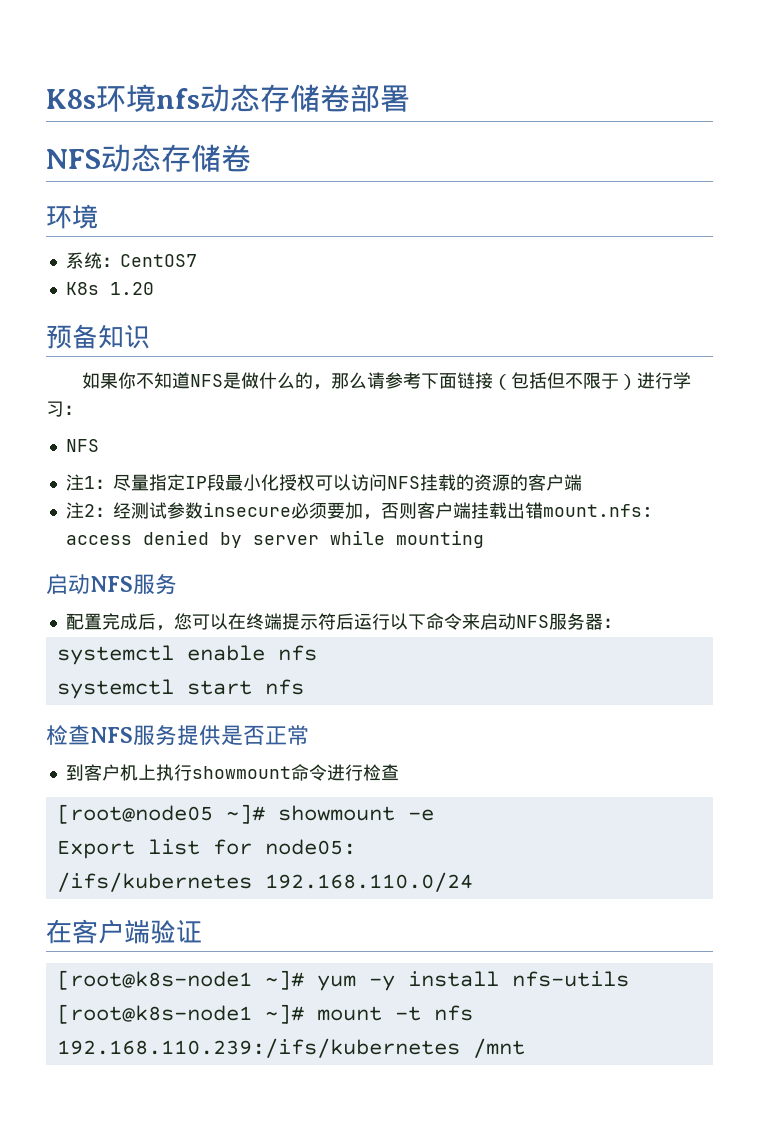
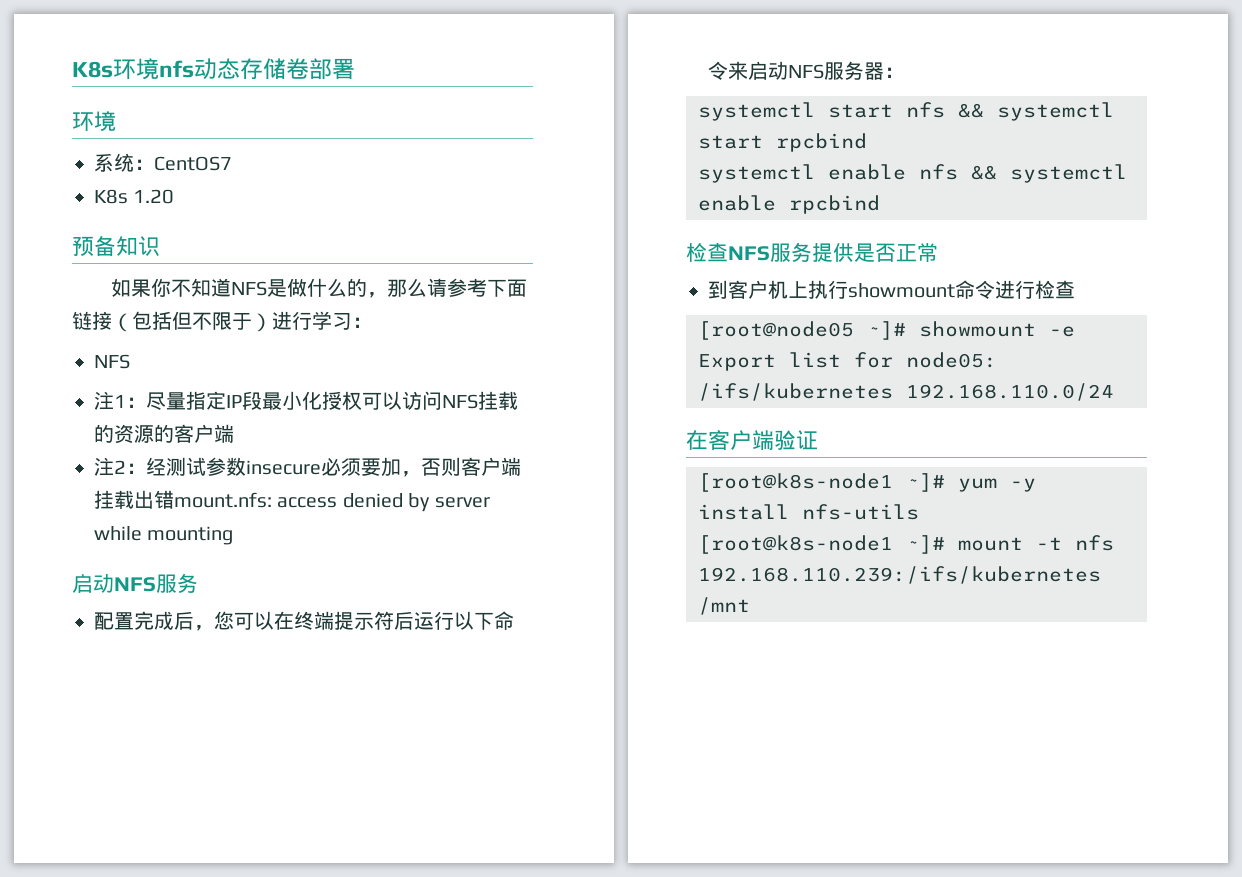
[46,144,251,172] // NFS动态存储卷 -> (355, 69) none
(621, 623) none -> [698,102,1114,121] [698,133,867,152] // systemctl start nfs && systemctl start rpcbind
[56,679,304,699] // systemctl start nfs -> [971,164,1127,183] [698,195,880,214] && systemctl enable rpcbind

